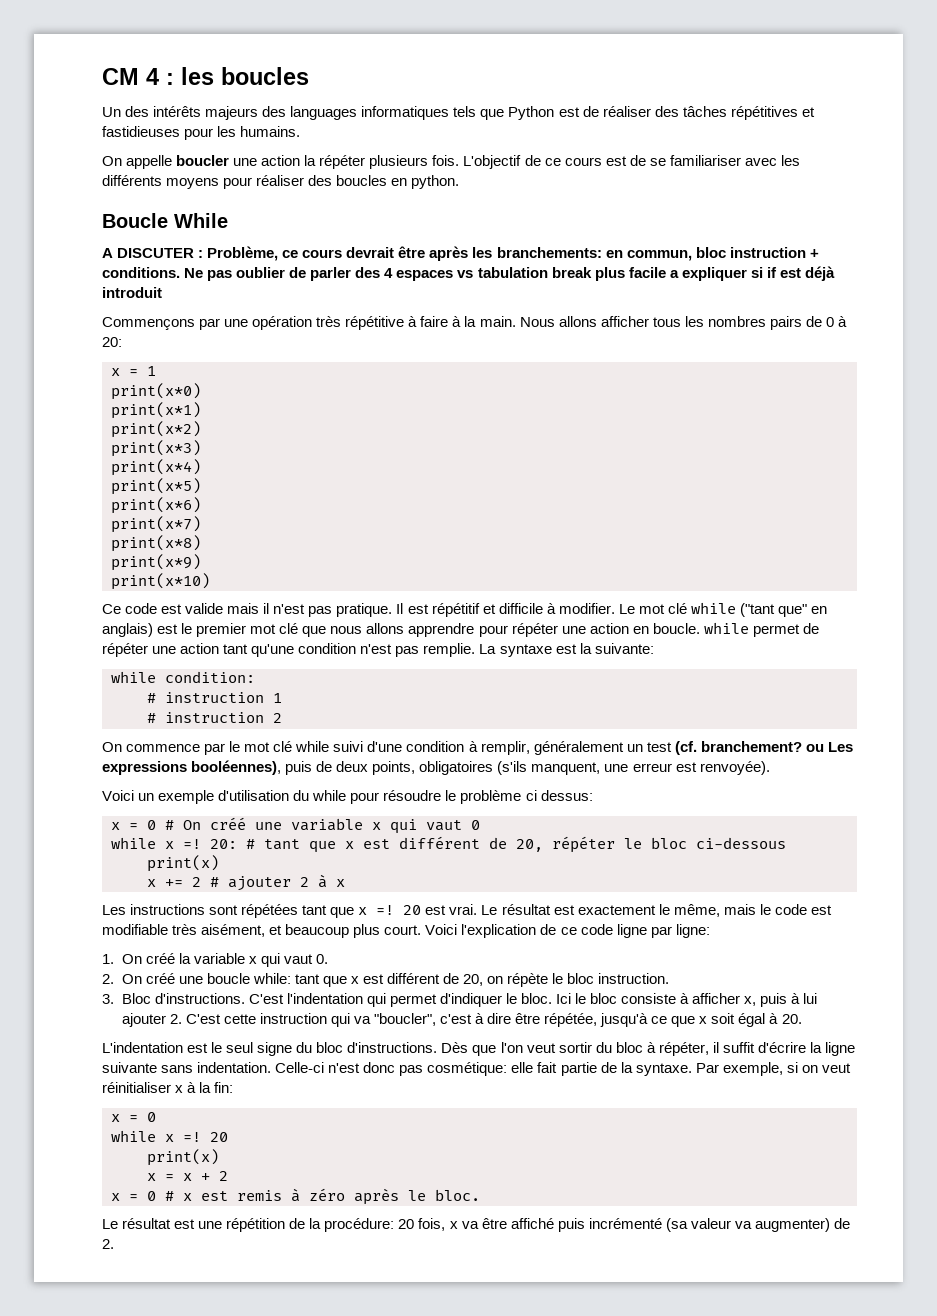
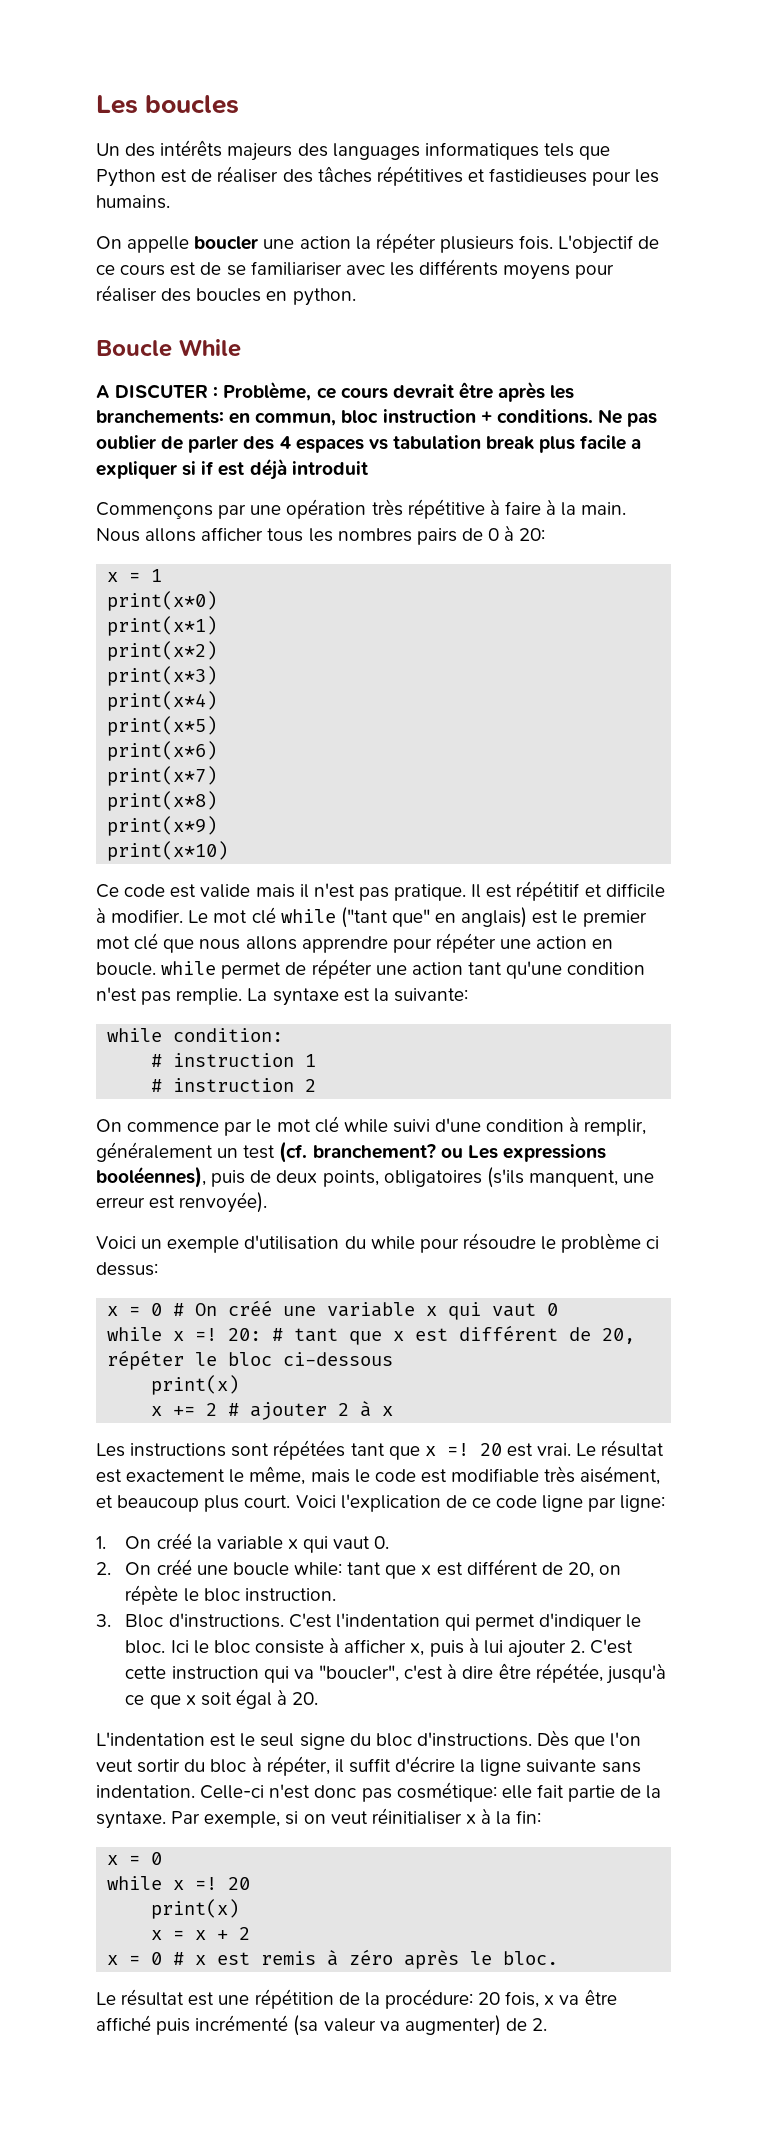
[102,67,214,85] CM 4 : les -> [96,95,138,114] Les

